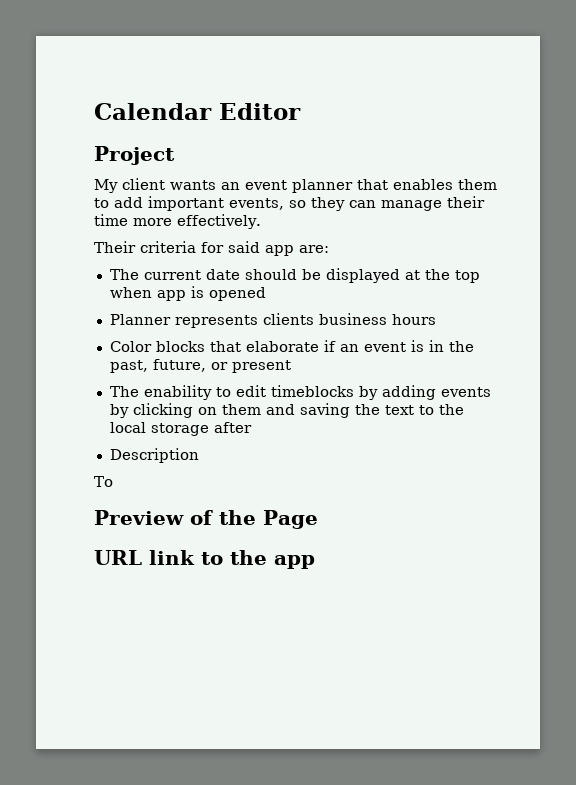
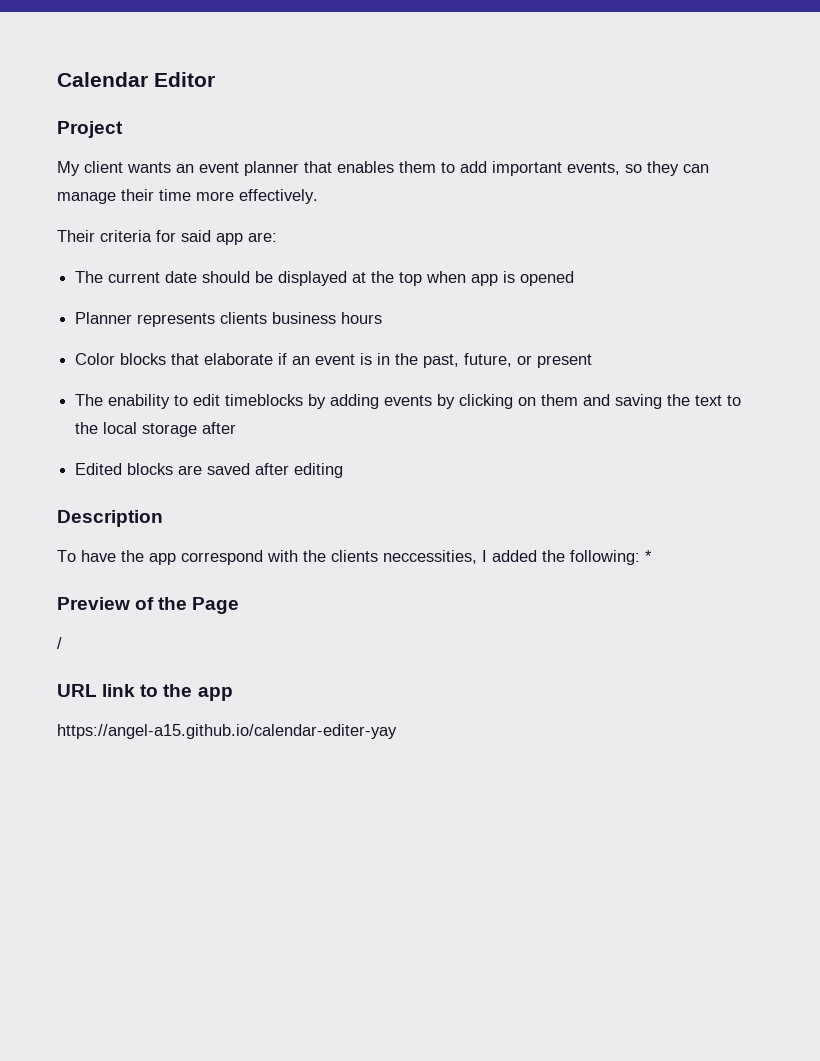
[109,448,199,463] [94,476,113,487] Description // To -> [75,463,344,478] [57,510,163,527] [57,550,652,565] Edited blocks are saved after editing // Description // To have the app correspond with the clients neccessities, I added the following: *
(318, 519) none -> [57,637,62,649] // /
(315, 562) none -> [57,724,397,739] // https://angel-a15.github.io/calendar-editer-yay

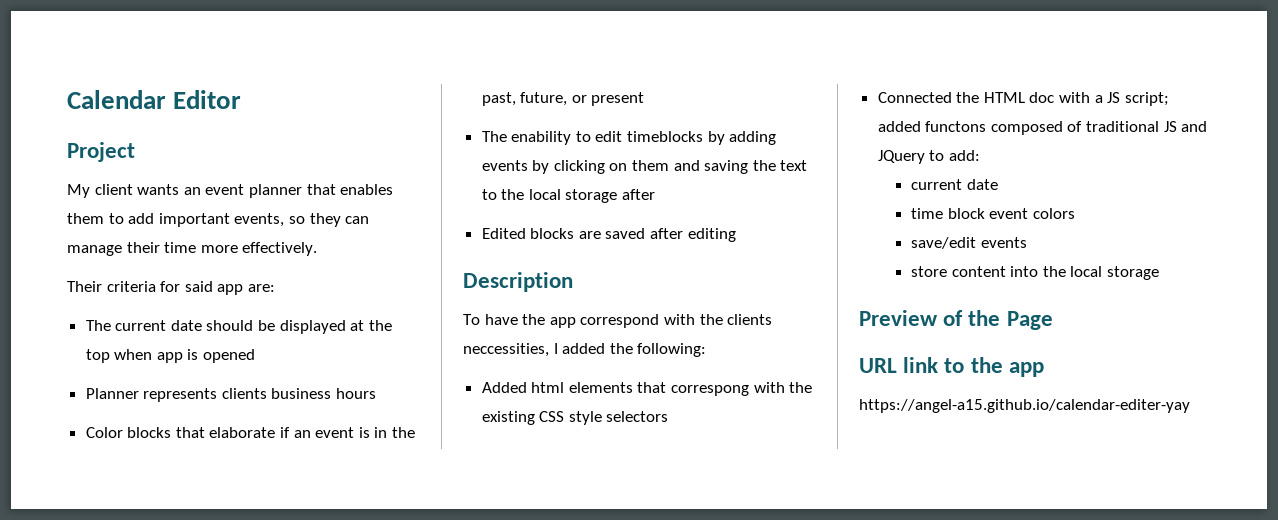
[645,550,652,562] * -> [481,382,813,396] [481,411,669,425] [877,92,1169,106] [877,121,1208,135] [877,150,980,164] [911,179,998,190] [911,208,1075,219] [911,237,1027,249] [911,266,1159,280] // Added html elements that correspong with the existing CSS style selectors // Connected the HTML doc with a JS script; added functons composed of traditional JS and JQuery to add: // current date // time block event colors // save/edit events // store content into the local storage
[57,637,62,649] // / -> (1053, 320) none

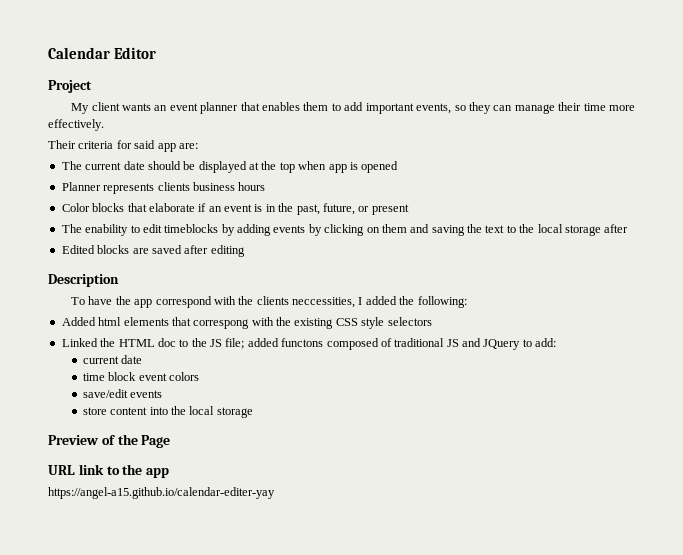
[877,92,952,103] Connected -> [61,338,98,347] Linked
[1059,92,1169,106] with a JS script; -> [179,338,245,349] to the JS file;

